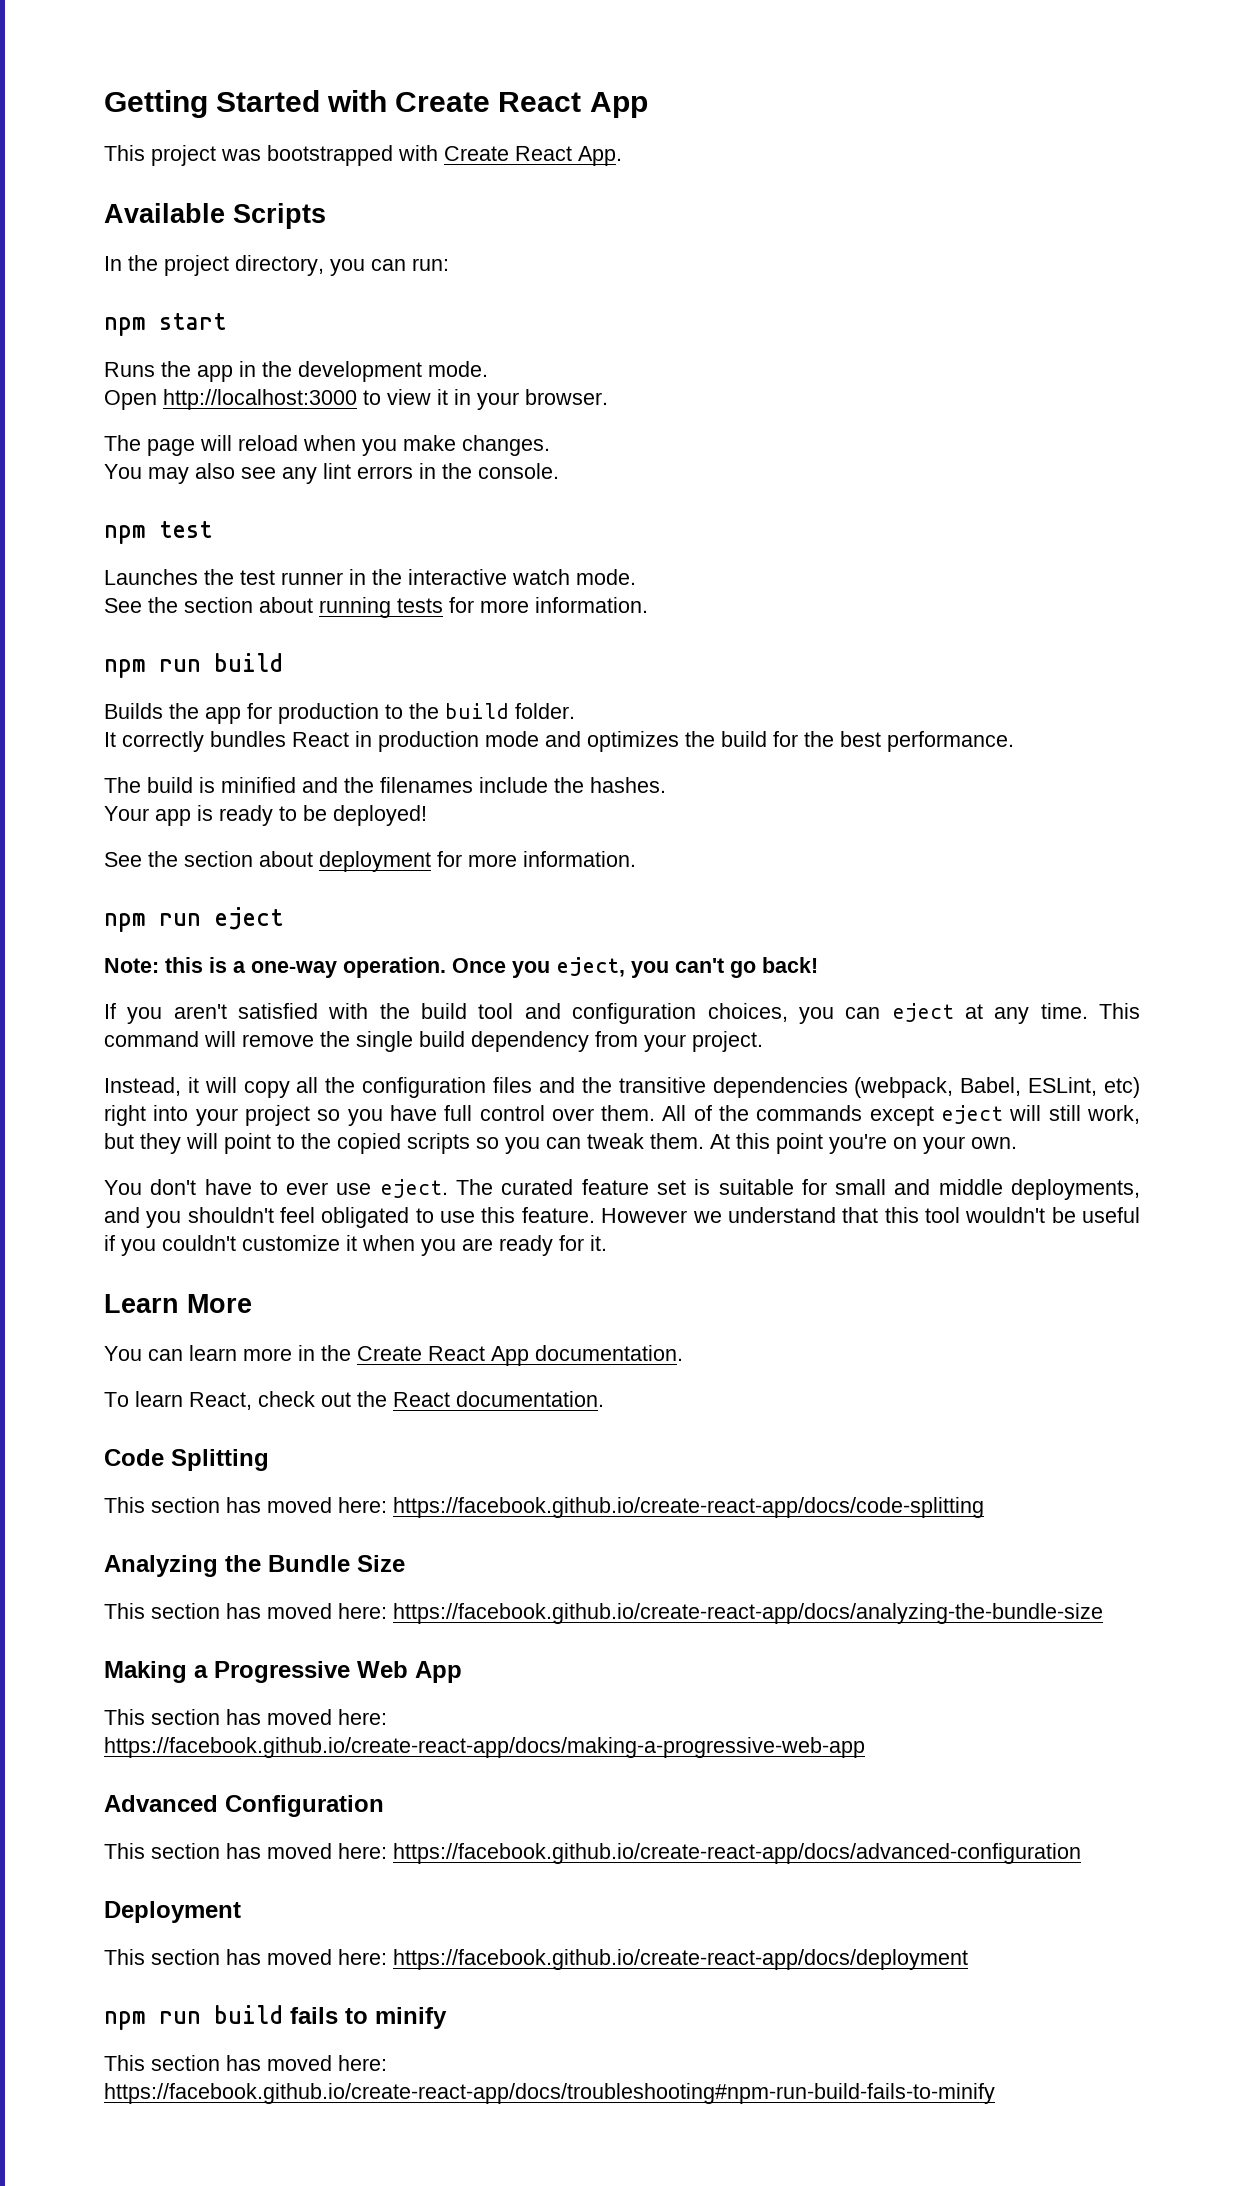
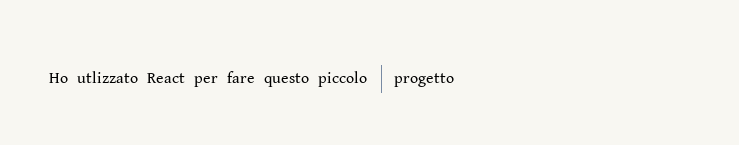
[104,90,648,118] [104,145,622,166] [104,203,326,229] [104,255,449,276] [104,313,226,336] [104,361,488,382] [104,389,608,410] [104,435,550,456] [104,463,559,484] [104,521,212,544] [104,569,636,585] [104,597,648,618] [104,653,283,678] [104,703,575,724] [104,731,1014,752] [104,777,666,793] [104,805,427,826] [104,851,636,872] [104,907,283,932] [104,957,818,978] [104,1003,1141,1024] [104,1031,763,1052] [104,1077,1140,1098] [104,1105,1140,1126] [104,1133,1017,1154] [104,1179,1140,1200] [104,1207,1141,1228] [104,1235,607,1256] [104,1294,252,1313] [104,1345,683,1366] [104,1391,604,1410] [104,1449,269,1471] [104,1497,984,1518] [104,1555,405,1577] [104,1603,1103,1624] [104,1661,462,1683] [104,1709,387,1725] [104,1737,865,1758] [104,1795,384,1817] [104,1843,1081,1864] [104,1901,241,1923] [104,1949,968,1970] [104,2005,447,2030] [104,2055,387,2071] [104,2083,995,2104] Getting Started with Create React App // This project was bootstrapped with Create React App. // Available Scripts // In the project directory, you can run: // npm start // Runs the app in the development mode. // Open http://localhost:3000 to view it in your browser. // The page will reload when you make changes. // You may also see any lint errors in the console. // npm test // Launches the test runner in the interactive watch mode. // See the section about running tests for more information. // npm run build // Builds the app for production to the build folder. // It correctly bundles React in production mode and optimizes the build for the best performance. // The build is minified and the filenames include the hashes. // Your app is ready to be deployed! // See the section about deployment for more information. // npm run eject // Note: this is a one-way operation. Once you eject, you can't go back! // If you aren't satisfied with the build tool and configuration choices, you can eject at any time. This command will remove the single build dependency from your project. // Instead, it will copy all the configuration files and the transitive dependencies (webpack, Babel, ESLint, etc) right into your project so you have full control over them. All of the commands except eject will still work, but they will point to the copied scripts so you can tweak them. At this point you're on your own. // You don't have to ever use eject. The curated feature set is suitable for small and middle deployments, and you shouldn't feel obligated to use this feature. However we understand that this tool wouldn't be useful if you couldn't customize it when you are ready for it. // Learn More // You can learn more in the Create React App documentation. // To learn React, check out the React documentation. // Code Splitting // This section has moved here: https://facebook.github.io/create-react-app/docs/code-splitting // Analyzing the Bundle Size // This section has moved here: https://facebook.github.io/create-react-app/docs/analyzing-the-bundle-size // Making a Progressive Web App // This section has moved here: https://facebook.github.io/create-react-app/docs/making-a-progressive-web-app // Advanced Configuration // This section has moved here: https://facebook.github.io/create-react-app/docs/advanced-configuration // Deployment // This section has moved here: https://facebook.github.io/create-react-app/docs/deployment // npm run build fails to minify // This section has moved here: https://facebook.github.io/create-react-app/docs/troubleshooting#npm-run-build-fails-to-minify -> [49,71,454,87] Ho utlizzato React per fare questo piccolo progetto

